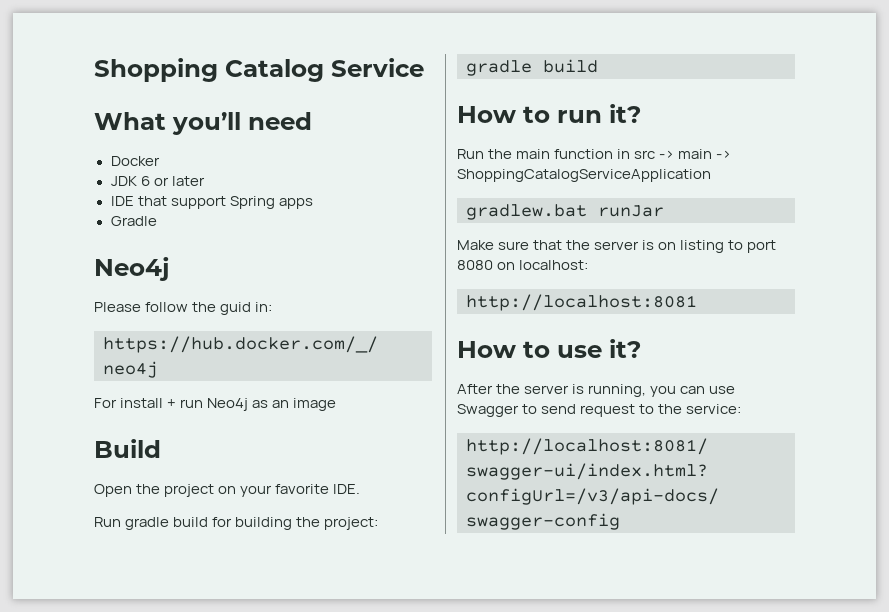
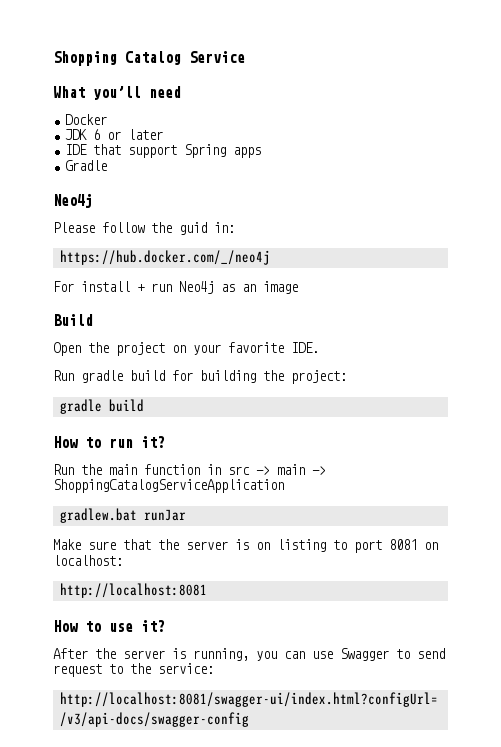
[457,260,493,270] 8080 -> [389,539,417,550] 8081

